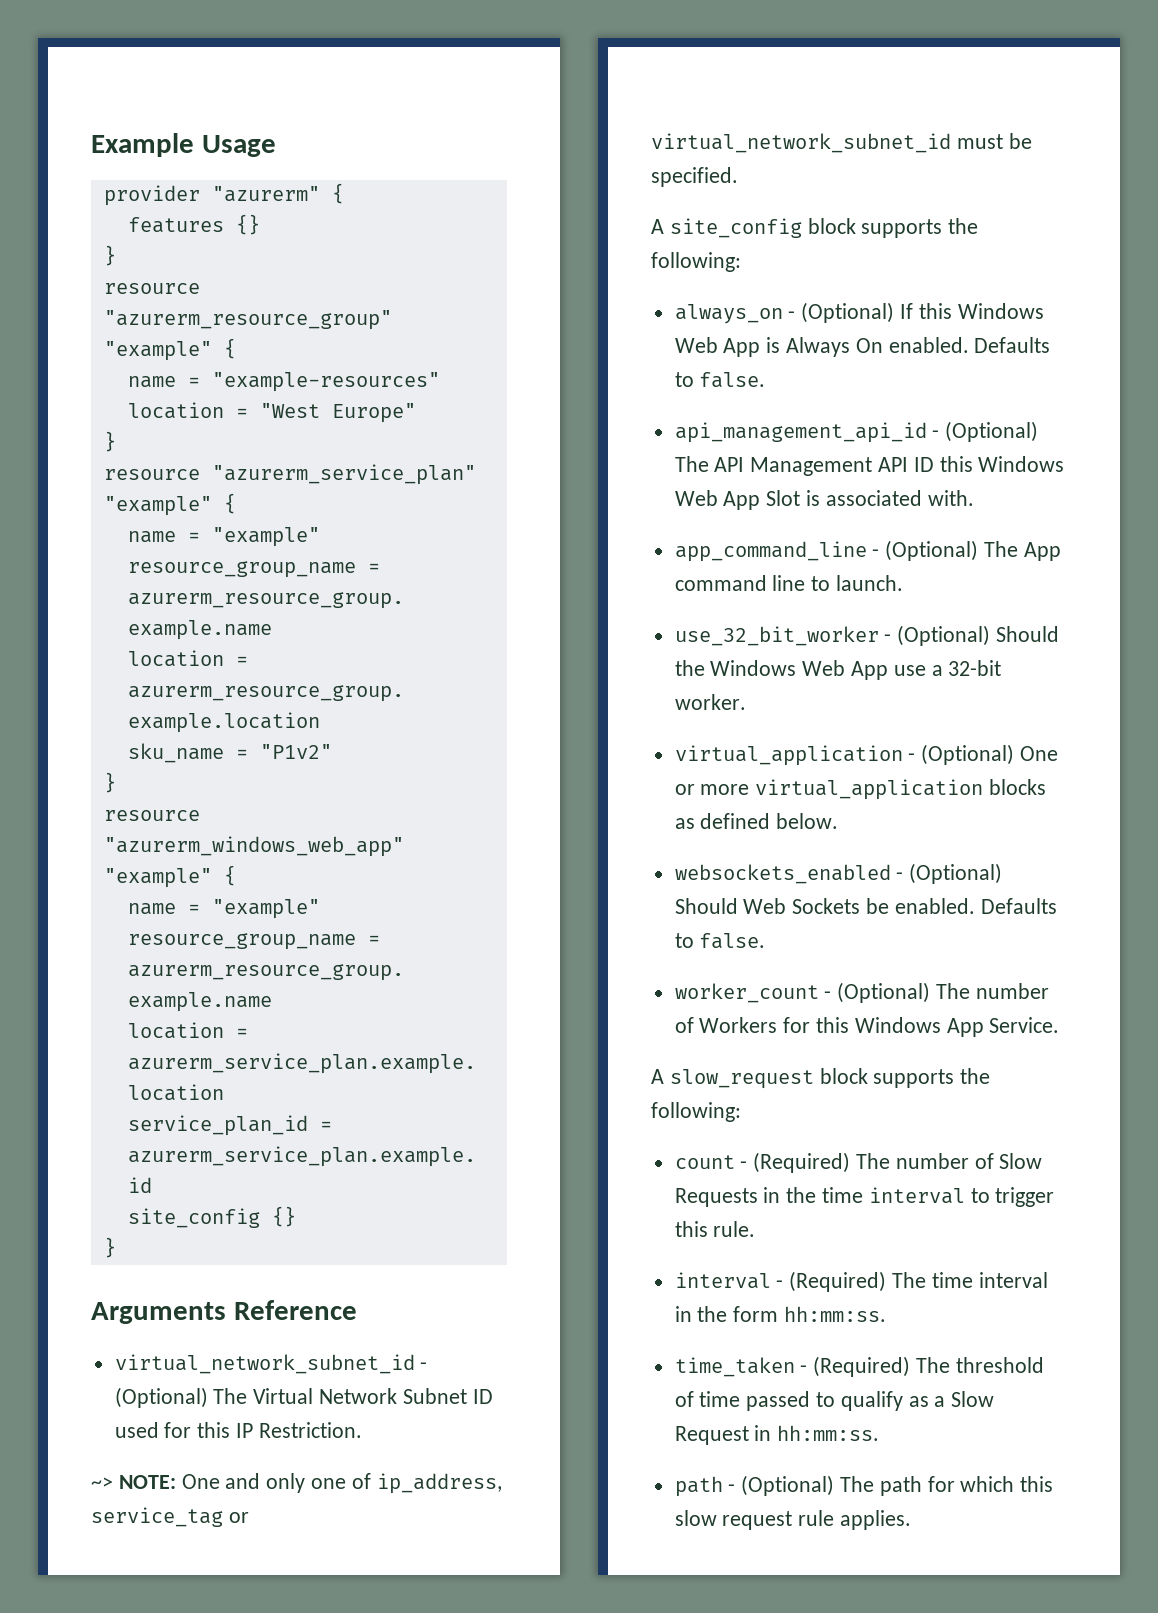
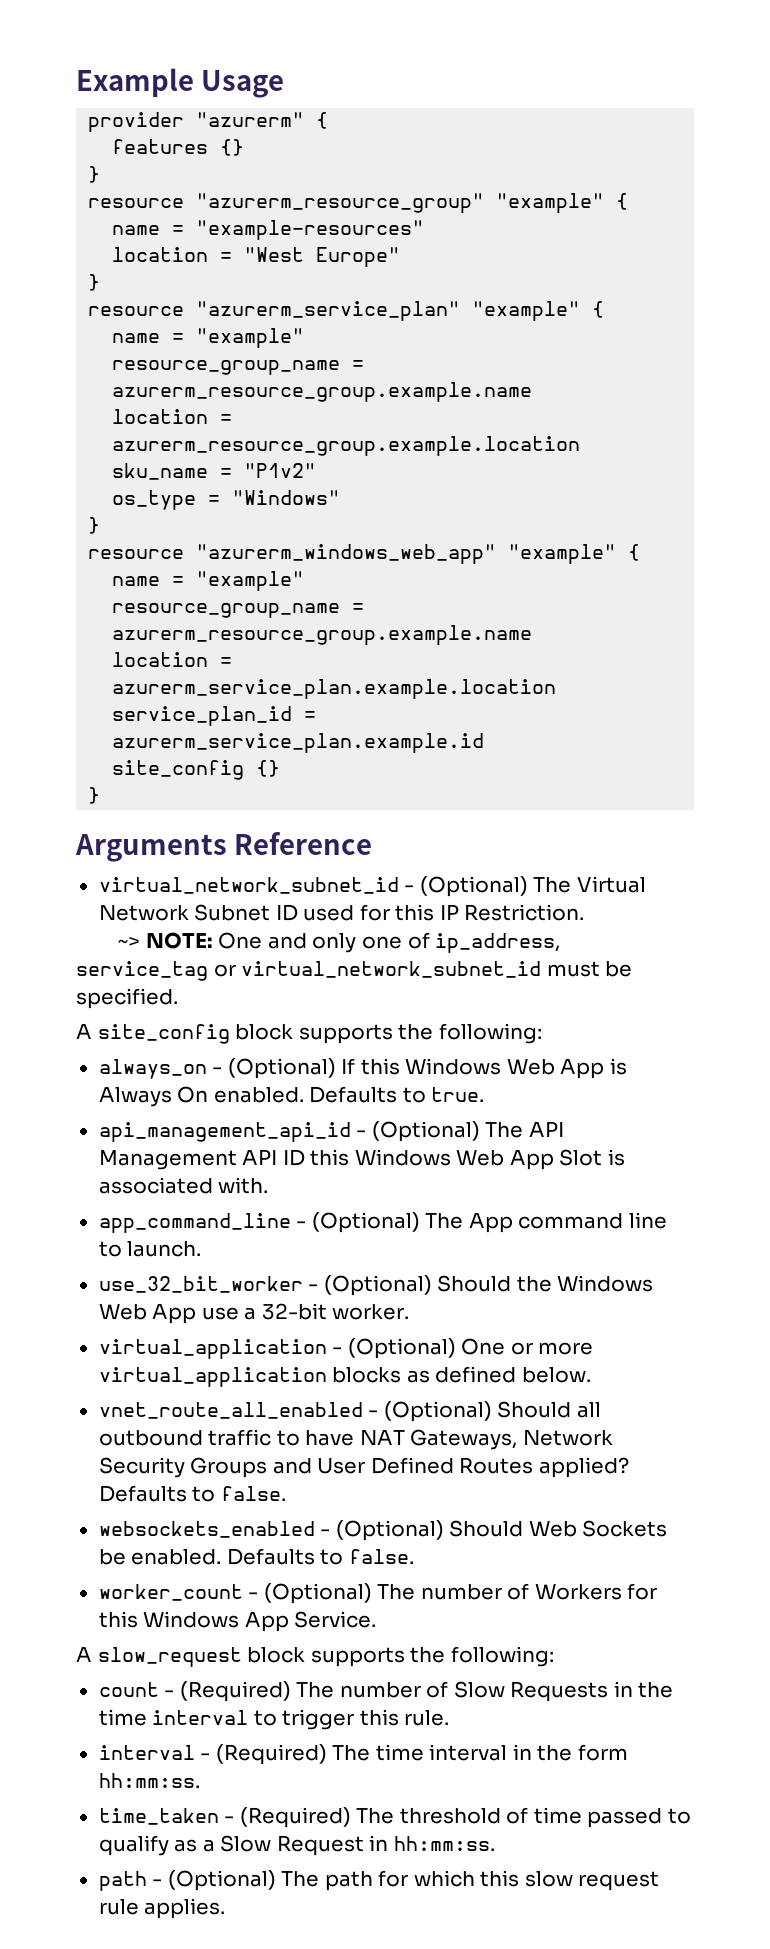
(332, 751) none -> [112,490,341,510] // os_type = "Windows"
[699,372,766,388] false. -> [431,1087,485,1102] true.
(839, 821) none -> [98,1401,601,1422] [98,1429,613,1450] [98,1457,629,1478] [98,1485,286,1502] // vnet_route_all_enabled - (Optional) Should all outbound traffic to have NAT Gateways, Network Security Groups and User Defined Routes applied? Defaults to false.

